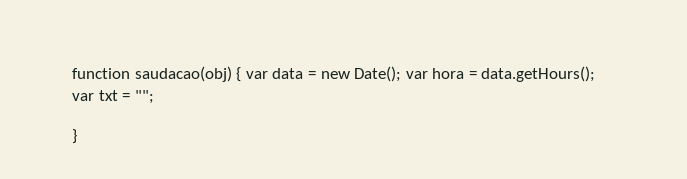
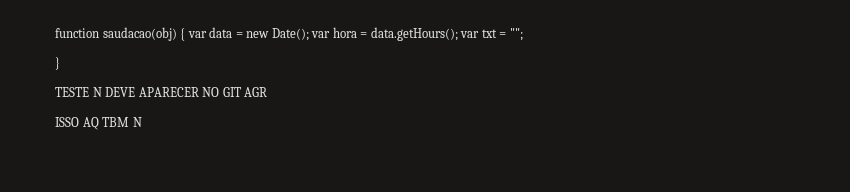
(77, 136) none -> [55,87,268,97] [55,117,142,130] // TESTE N DEVE APARECER NO GIT AGR // ISSO AQ TBM N

